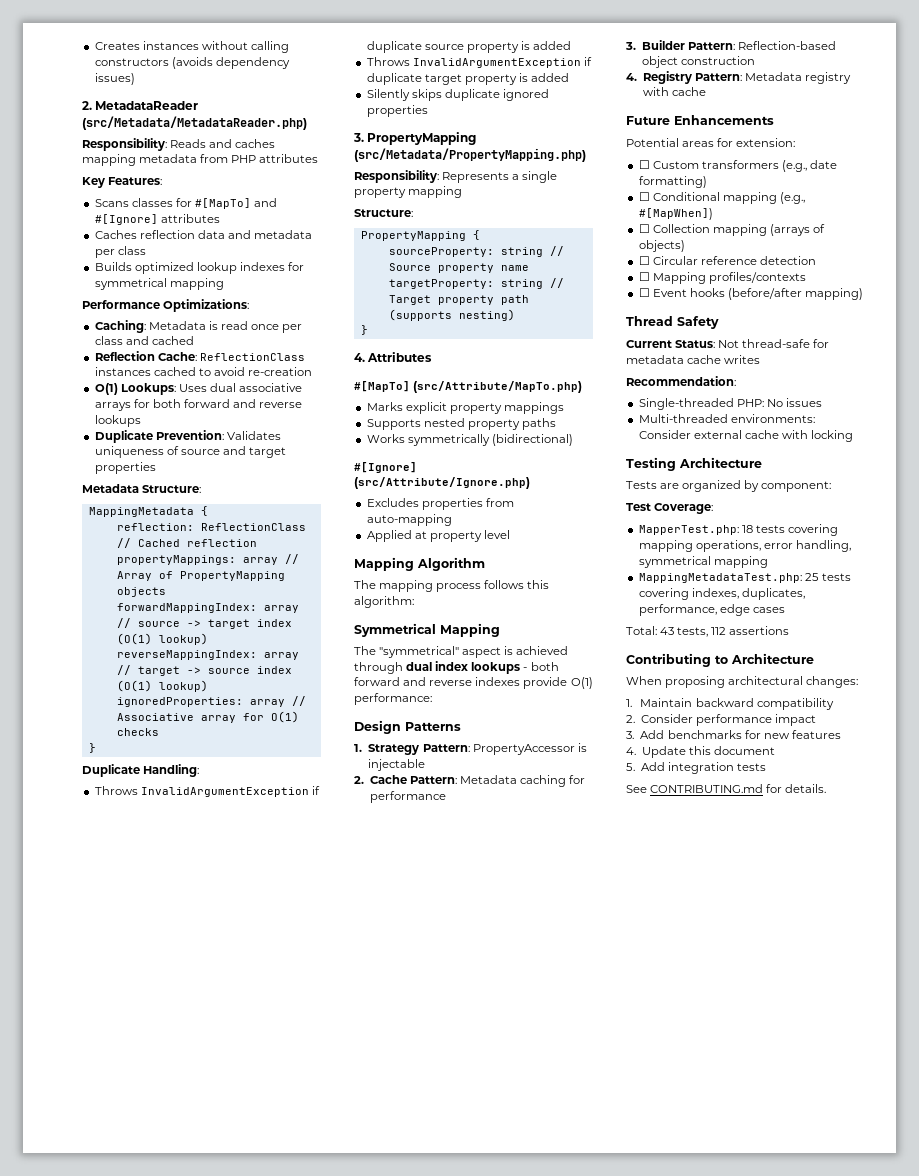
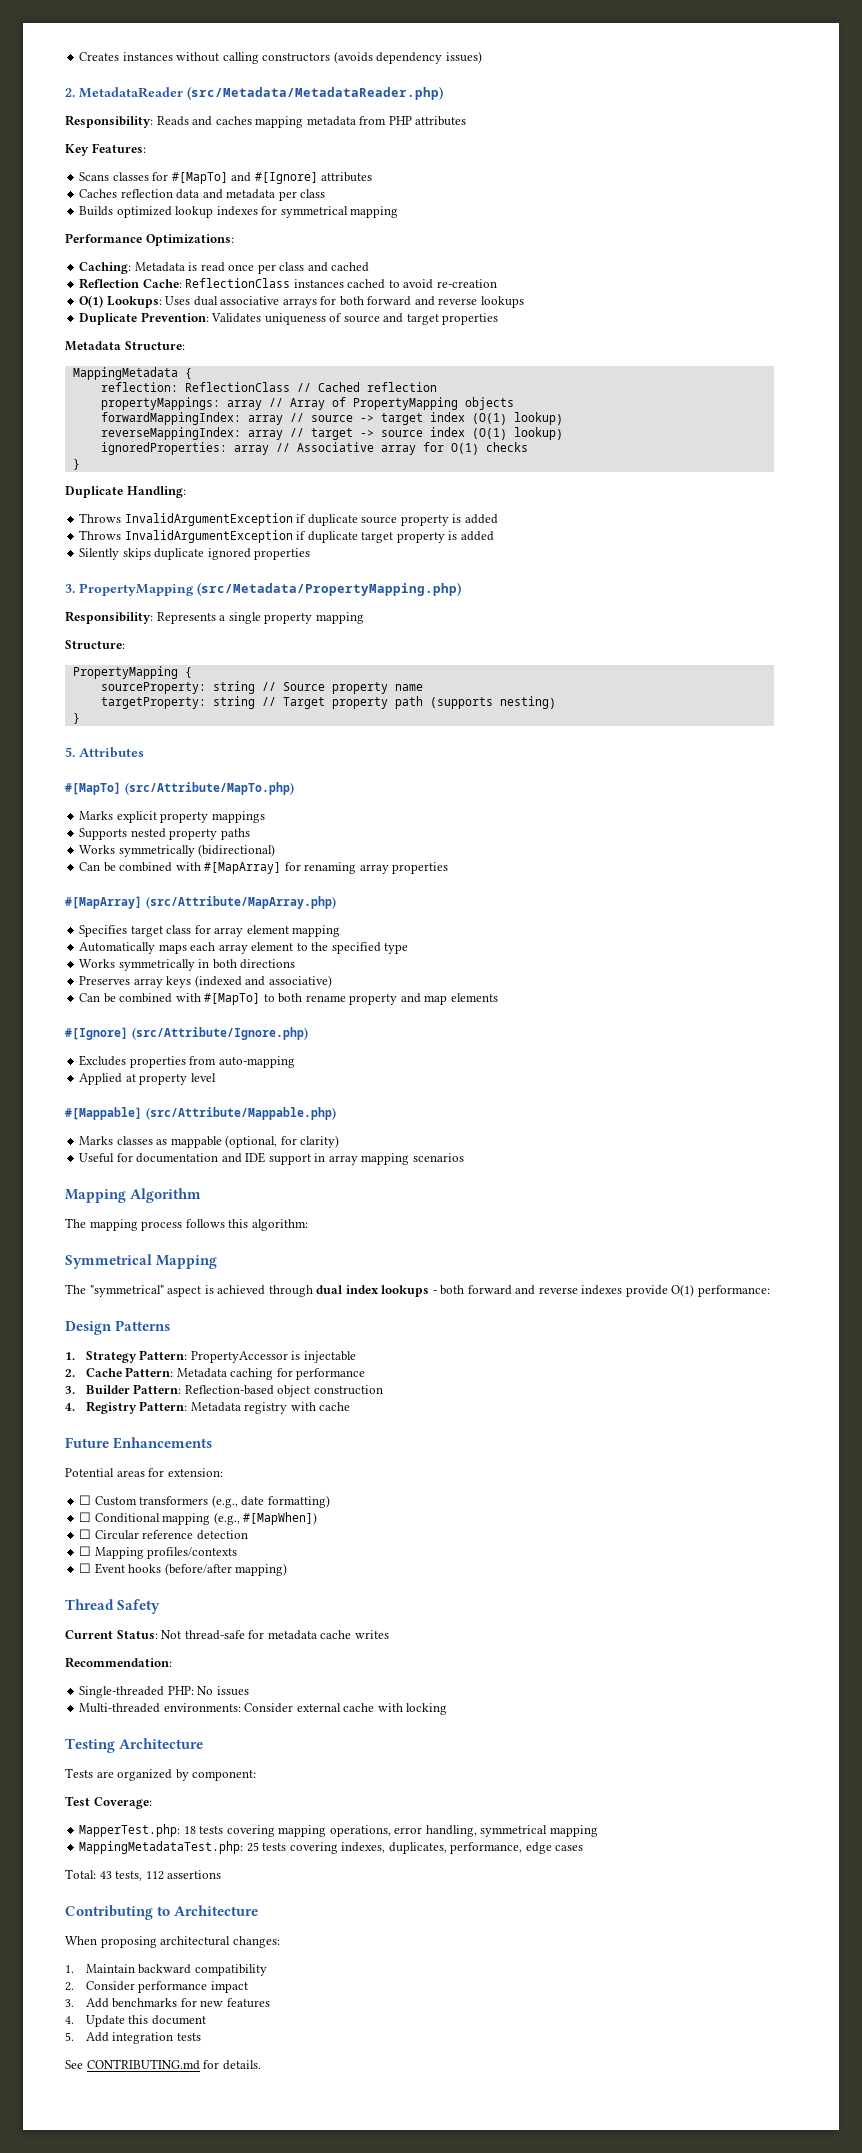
[354,353,365,362] 4. -> [65,747,75,757] 5.
(573, 440) none -> [79,862,449,874] [65,896,336,909] [79,925,341,937] [79,942,409,954] [79,959,296,971] [79,975,332,988] [79,993,498,1005] // Can be combined with #[MapArray] for renaming array properties // #[MapArray] (src/Attribute/MapArray.php) // Specifies target class for array element mapping // Automatically maps each array element to the specified type // Works symmetrically in both directions // Preserves array keys (indexed and associative) // Can be combined with #[MapTo] to both rename property and map elements
(510, 534) none -> [65,1107,336,1120] [79,1135,340,1148] [79,1152,464,1165] // #[Mappable] (src/Attribute/Mappable.php) // Marks classes as mappable (optional, for clarity) // Useful for documentation and IDE support in array mapping scenarios
[638,224,826,236] [638,240,685,252] // ☐ Collection mapping (arrays of objects) -> (318, 1518) none

